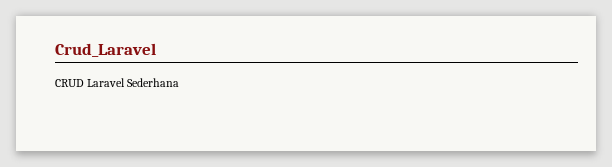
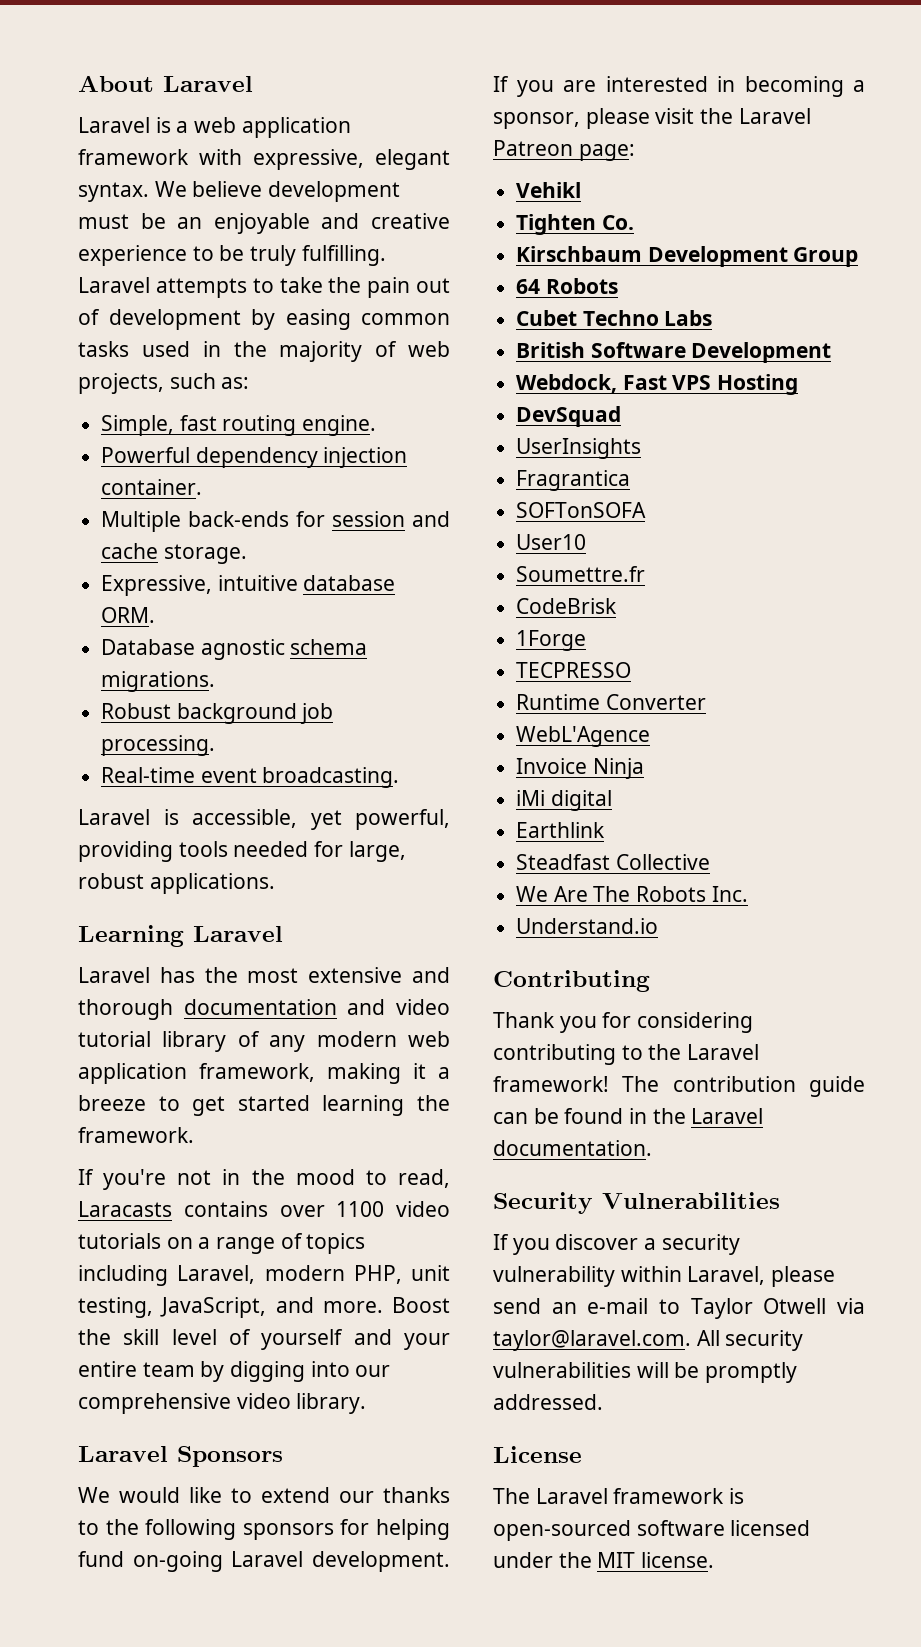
[55,43,156,57] [55,78,180,87] Crud_Laravel // CRUD Laravel Sederhana -> [78,75,253,92] [78,117,351,138] [78,149,450,170] [78,181,401,202] [78,213,450,234] [78,245,386,266] [78,277,450,298] [78,309,450,330] [78,341,450,362] [78,373,250,394] [101,415,377,436] [101,447,408,468] [101,479,203,495] [101,511,450,532] [101,543,247,564] [101,575,396,596] [101,607,156,623] [101,639,368,660] [101,671,216,692] [101,703,334,724] [101,735,216,756] [101,767,400,788] [78,809,450,830] [78,841,406,862] [78,873,275,894] [78,925,283,947] [78,967,450,983] [78,999,451,1020] [78,1031,450,1052] [78,1063,450,1084] [78,1095,450,1116] [78,1127,194,1143] [78,1169,450,1190] [78,1201,450,1217] [78,1233,366,1254] [78,1265,450,1286] [78,1297,450,1318] [78,1329,450,1350] [78,1361,391,1382] [78,1393,367,1414] [78,1446,283,1467] [78,1487,450,1503] [78,1519,450,1540] [78,1551,450,1572] [493,76,865,97] [493,108,811,129] [493,140,635,161] [516,182,582,198] [516,214,634,235] [516,246,859,267] [516,278,618,294] [516,310,713,326] [516,342,832,363] [516,374,799,395] [516,406,622,427] [516,438,642,459] [516,470,631,491] [516,502,647,518] [516,534,587,550] [516,566,646,582] [516,598,618,614] [516,630,587,651] [516,662,632,678] [516,694,706,710] [516,726,651,747] [516,758,644,779] [516,790,612,811] [516,822,606,838] [516,854,710,870] [516,886,748,902] [516,918,659,934] [493,970,650,992] [493,1012,754,1033] [493,1044,760,1065] [493,1076,865,1097] [493,1108,764,1124] [493,1140,652,1156] [493,1192,780,1214] [493,1234,740,1255] [493,1266,836,1287] [493,1298,865,1319] [493,1330,804,1351] [493,1362,798,1383] [493,1394,603,1410] [493,1446,582,1463] [493,1488,745,1504] [493,1520,811,1541] [493,1552,715,1568] About Laravel // Laravel is a web application framework with expressive, elegant syntax. We believe development must be an enjoyable and creative experience to be truly fulfilling. Laravel attempts to take the pain out of development by easing common tasks used in the majority of web projects, such as: // Simple, fast routing engine. // Powerful dependency injection container. // Multiple back-ends for session and cache storage. // Expressive, intuitive database ORM. // Database agnostic schema migrations. // Robust background job processing. // Real-time event broadcasting. // Laravel is accessible, yet powerful, providing tools needed for large, robust applications. // Learning Laravel // Laravel has the most extensive and thorough documentation and video tutorial library of any modern web application framework, making it a breeze to get started learning the framework. // If you're not in the mood to read, Laracasts contains over 1100 video tutorials on a range of topics including Laravel, modern PHP, unit testing, JavaScript, and more. Boost the skill level of yourself and your entire team by digging into our comprehensive video library. // Laravel Sponsors // We would like to extend our thanks to the following sponsors for helping fund on-going Laravel development. If you are interested in becoming a sponsor, please visit the Laravel Patreon page: // Vehikl // Tighten Co. // Kirschbaum Development Group // 64 Robots // Cubet Techno Labs // British Software Development // Webdock, Fast VPS Hosting // DevSquad // UserInsights // Fragrantica // SOFTonSOFA // User10 // Soumettre.fr // CodeBrisk // 1Forge // TECPRESSO // Runtime Converter // WebL'Agence // Invoice Ninja // iMi digital // Earthlink // Steadfast Collective // We Are The Robots Inc. // Understand.io // Contributing // Thank you for considering contributing to the Laravel framework! The contribution guide can be found in the Laravel documentation. // Security Vulnerabilities // If you discover a security vulnerability within Laravel, please send an e-mail to Taylor Otwell via taylor@laravel.com. All security vulnerabilities will be promptly addressed. // License // The Laravel framework is open-sourced software licensed under the MIT license.

